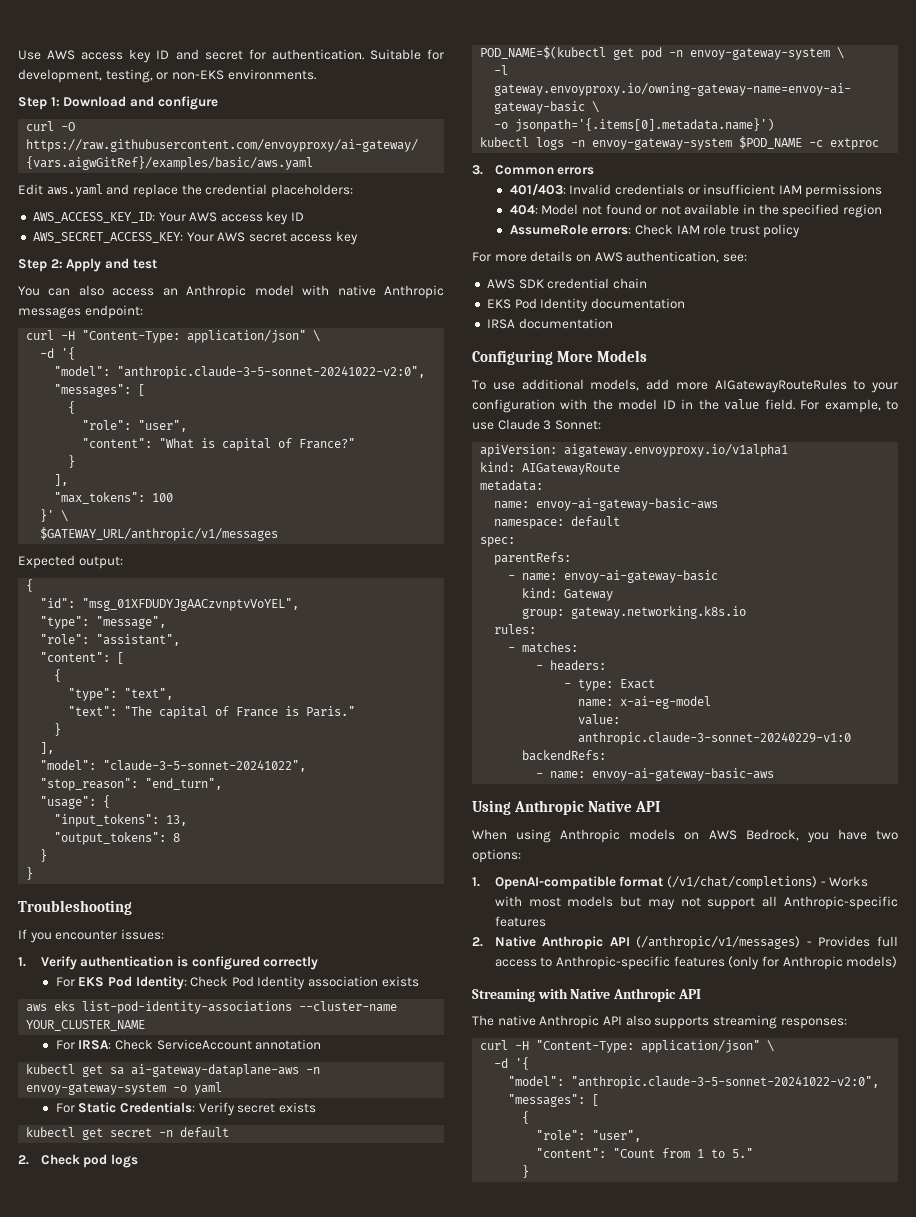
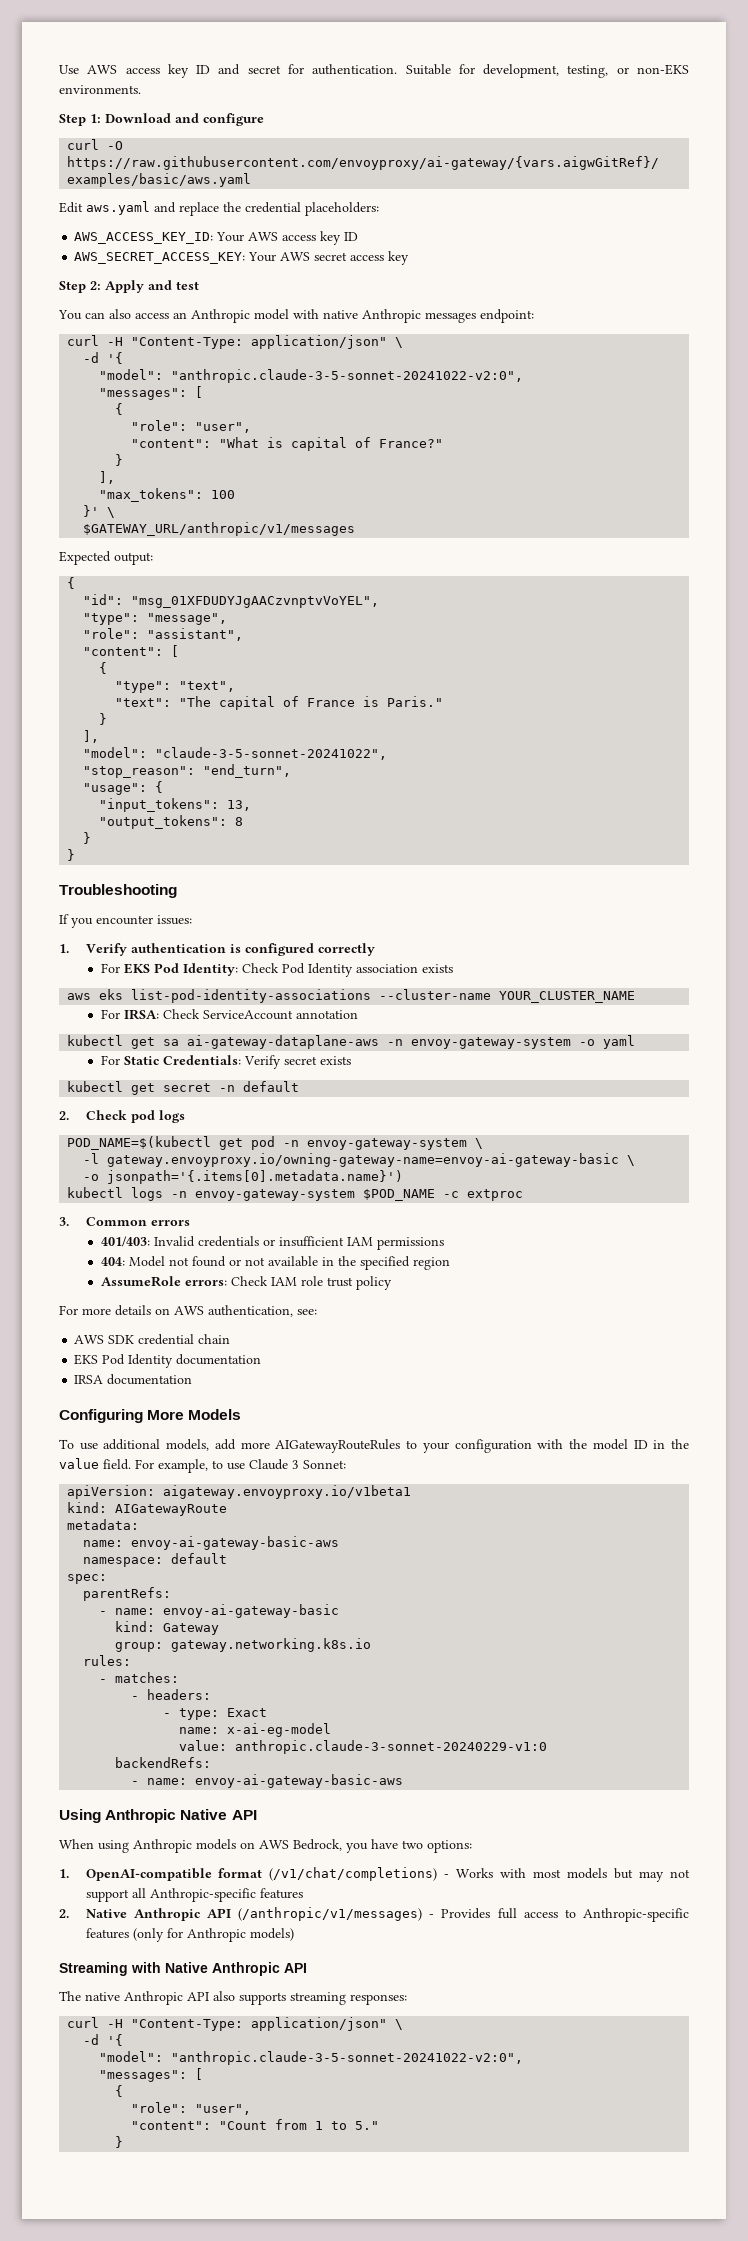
[564,444,789,457] aigateway.envoyproxy.io/v1alpha1 -> [163,1485,412,1499] aigateway.envoyproxy.io/v1beta1

